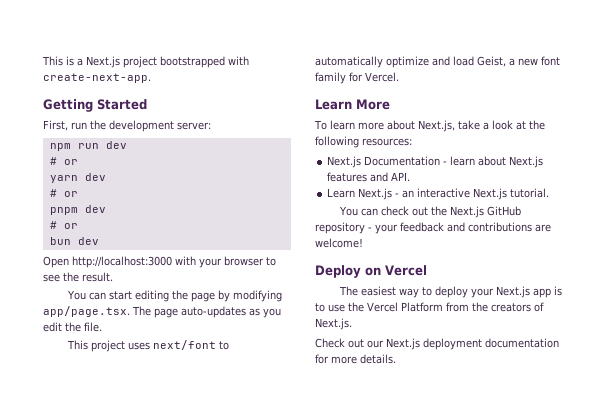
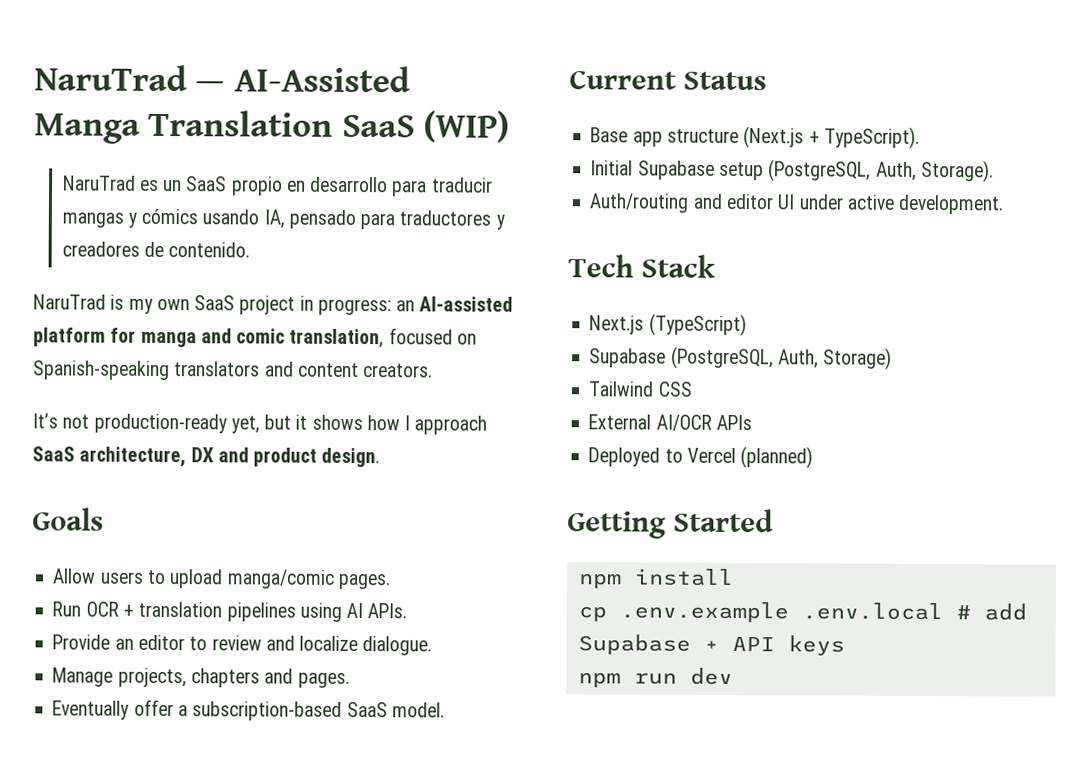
[42,56,249,68] [43,73,151,83] [43,99,147,112] [43,120,211,132] [49,141,127,151] [49,157,78,165] [49,173,106,183] [49,189,78,197] [49,205,106,215] [49,221,78,229] [49,237,99,245] [43,256,276,268] [43,272,113,282] [67,290,283,302] [43,306,281,318] [43,322,102,332] [67,340,230,352] [315,56,560,68] [315,72,399,84] [315,99,390,110] [314,120,545,132] [315,136,412,148] [327,156,544,168] [327,172,411,182] [327,188,550,200] [339,206,522,218] [315,222,551,234] [315,238,363,248] [315,265,427,278] [339,286,563,298] [315,302,544,312] [315,318,352,330] [315,338,559,350] [315,354,396,364] This is a Next.js project bootstrapped with create-next-app. // Getting Started // First, run the development server: // npm run dev // # or // yarn dev // # or // pnpm dev // # or // bun dev // Open http://localhost:3000 with your browser to see the result. // You can start editing the page by modifying app/page.tsx. The page auto-updates as you edit the file. // This project uses next/font to automatically optimize and load Geist, a new font family for Vercel. // Learn More // To learn more about Next.js, take a look at the following resources: // Next.js Documentation - learn about Next.js features and API. // Learn Next.js - an interactive Next.js tutorial. // You can check out the Next.js GitHub repository - your feedback and contributions are welcome! // Deploy on Vercel // The easiest way to deploy your Next.js app is to use the Vercel Platform from the creators of Next.js. // Check out our Next.js deployment documentation for more details. -> [34,64,411,93] [34,109,511,144] [62,175,493,197] [61,208,505,230] [61,241,251,258] [33,294,514,316] [33,327,477,349] [33,360,434,381] [32,413,488,435] [32,446,381,468] [32,507,104,531] [52,568,391,590] [52,601,408,622] [52,634,433,656] [52,667,350,688] [52,699,445,721] [569,70,768,91] [590,126,920,149] [590,159,994,183] [589,193,1005,215] [568,254,717,278] [589,313,747,337] [589,346,893,370] [588,381,693,397] [588,414,752,431] [588,446,814,469] [567,508,775,539] [577,568,734,589] [577,601,1027,623] [577,634,845,656] [577,667,733,688] NaruTrad — AI-Assisted Manga Translation SaaS (WIP) // NaruTrad es un SaaS propio en desarrollo para traducir mangas y cómics usando IA, pensado para traductores y creadores de contenido. // NaruTrad is my own SaaS project in progress: an AI-assisted platform for manga and comic translation, focused on Spanish-speaking translators and content creators. // It’s not production-ready yet, but it shows how I approach SaaS architecture, DX and product design. // Goals // Allow users to upload manga/comic pages. // Run OCR + translation pipelines using AI APIs. // Provide an editor to review and localize dialogue. // Manage projects, chapters and pages. // Eventually offer a subscription-based SaaS model. // Current Status // Base app structure (Next.js + TypeScript). // Initial Supabase setup (PostgreSQL, Auth, Storage). // Auth/routing and editor UI under active development. // Tech Stack // Next.js (TypeScript) // Supabase (PostgreSQL, Auth, Storage) // Tailwind CSS // External AI/OCR APIs // Deployed to Vercel (planned) // Getting Started // npm install // cp .env.example .env.local # add Supabase + API keys // npm run dev

